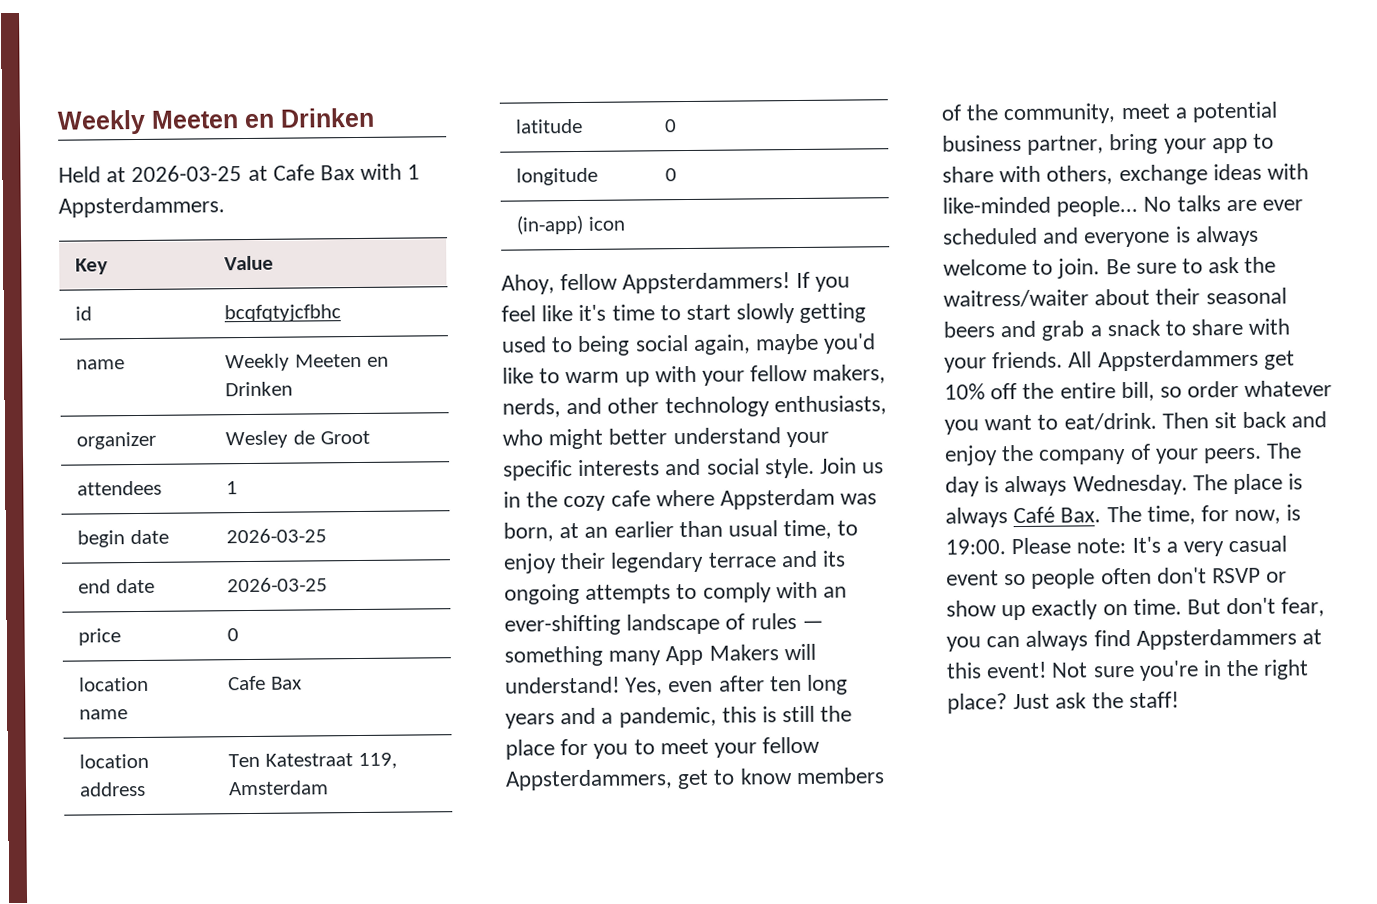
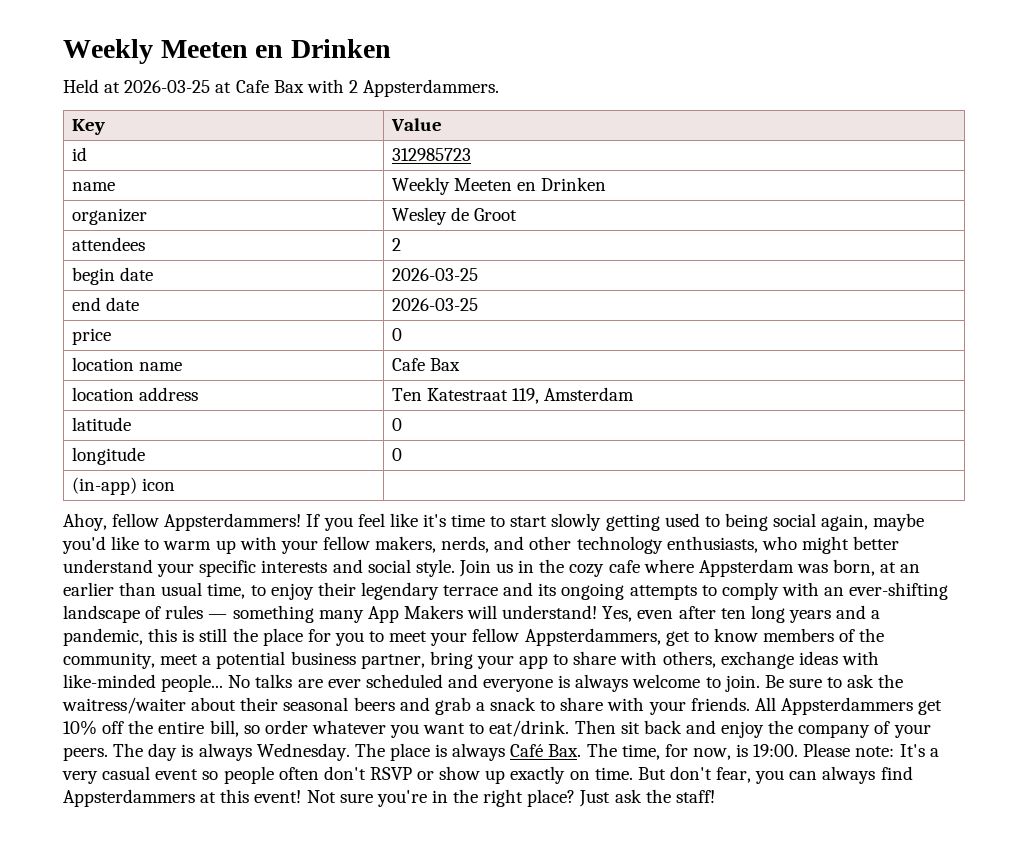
[407,164,421,180] 1 -> [348,80,358,93] 2
[224,304,342,323] bcqfqtyjcfbhc -> [391,148,471,161] 312985723
[226,481,239,495] 1 -> [391,238,401,251] 2

